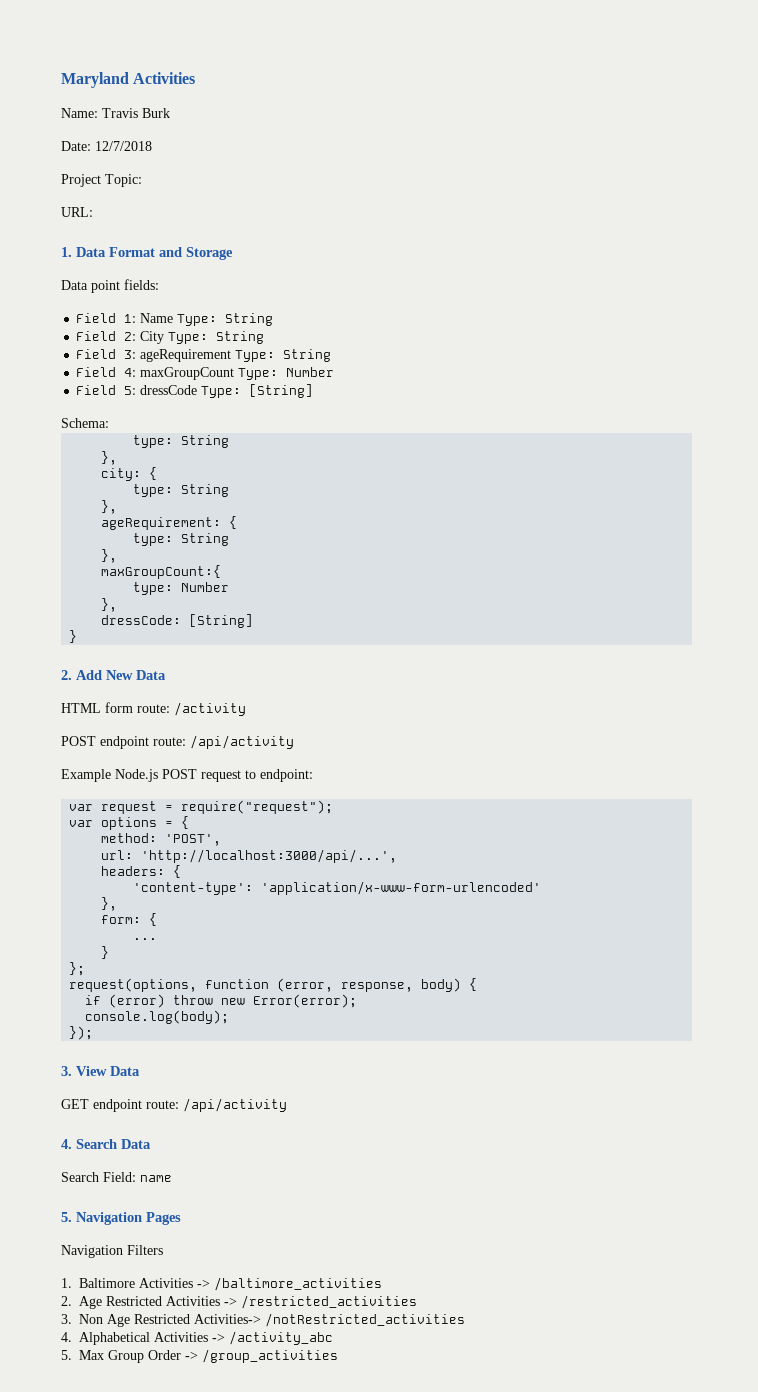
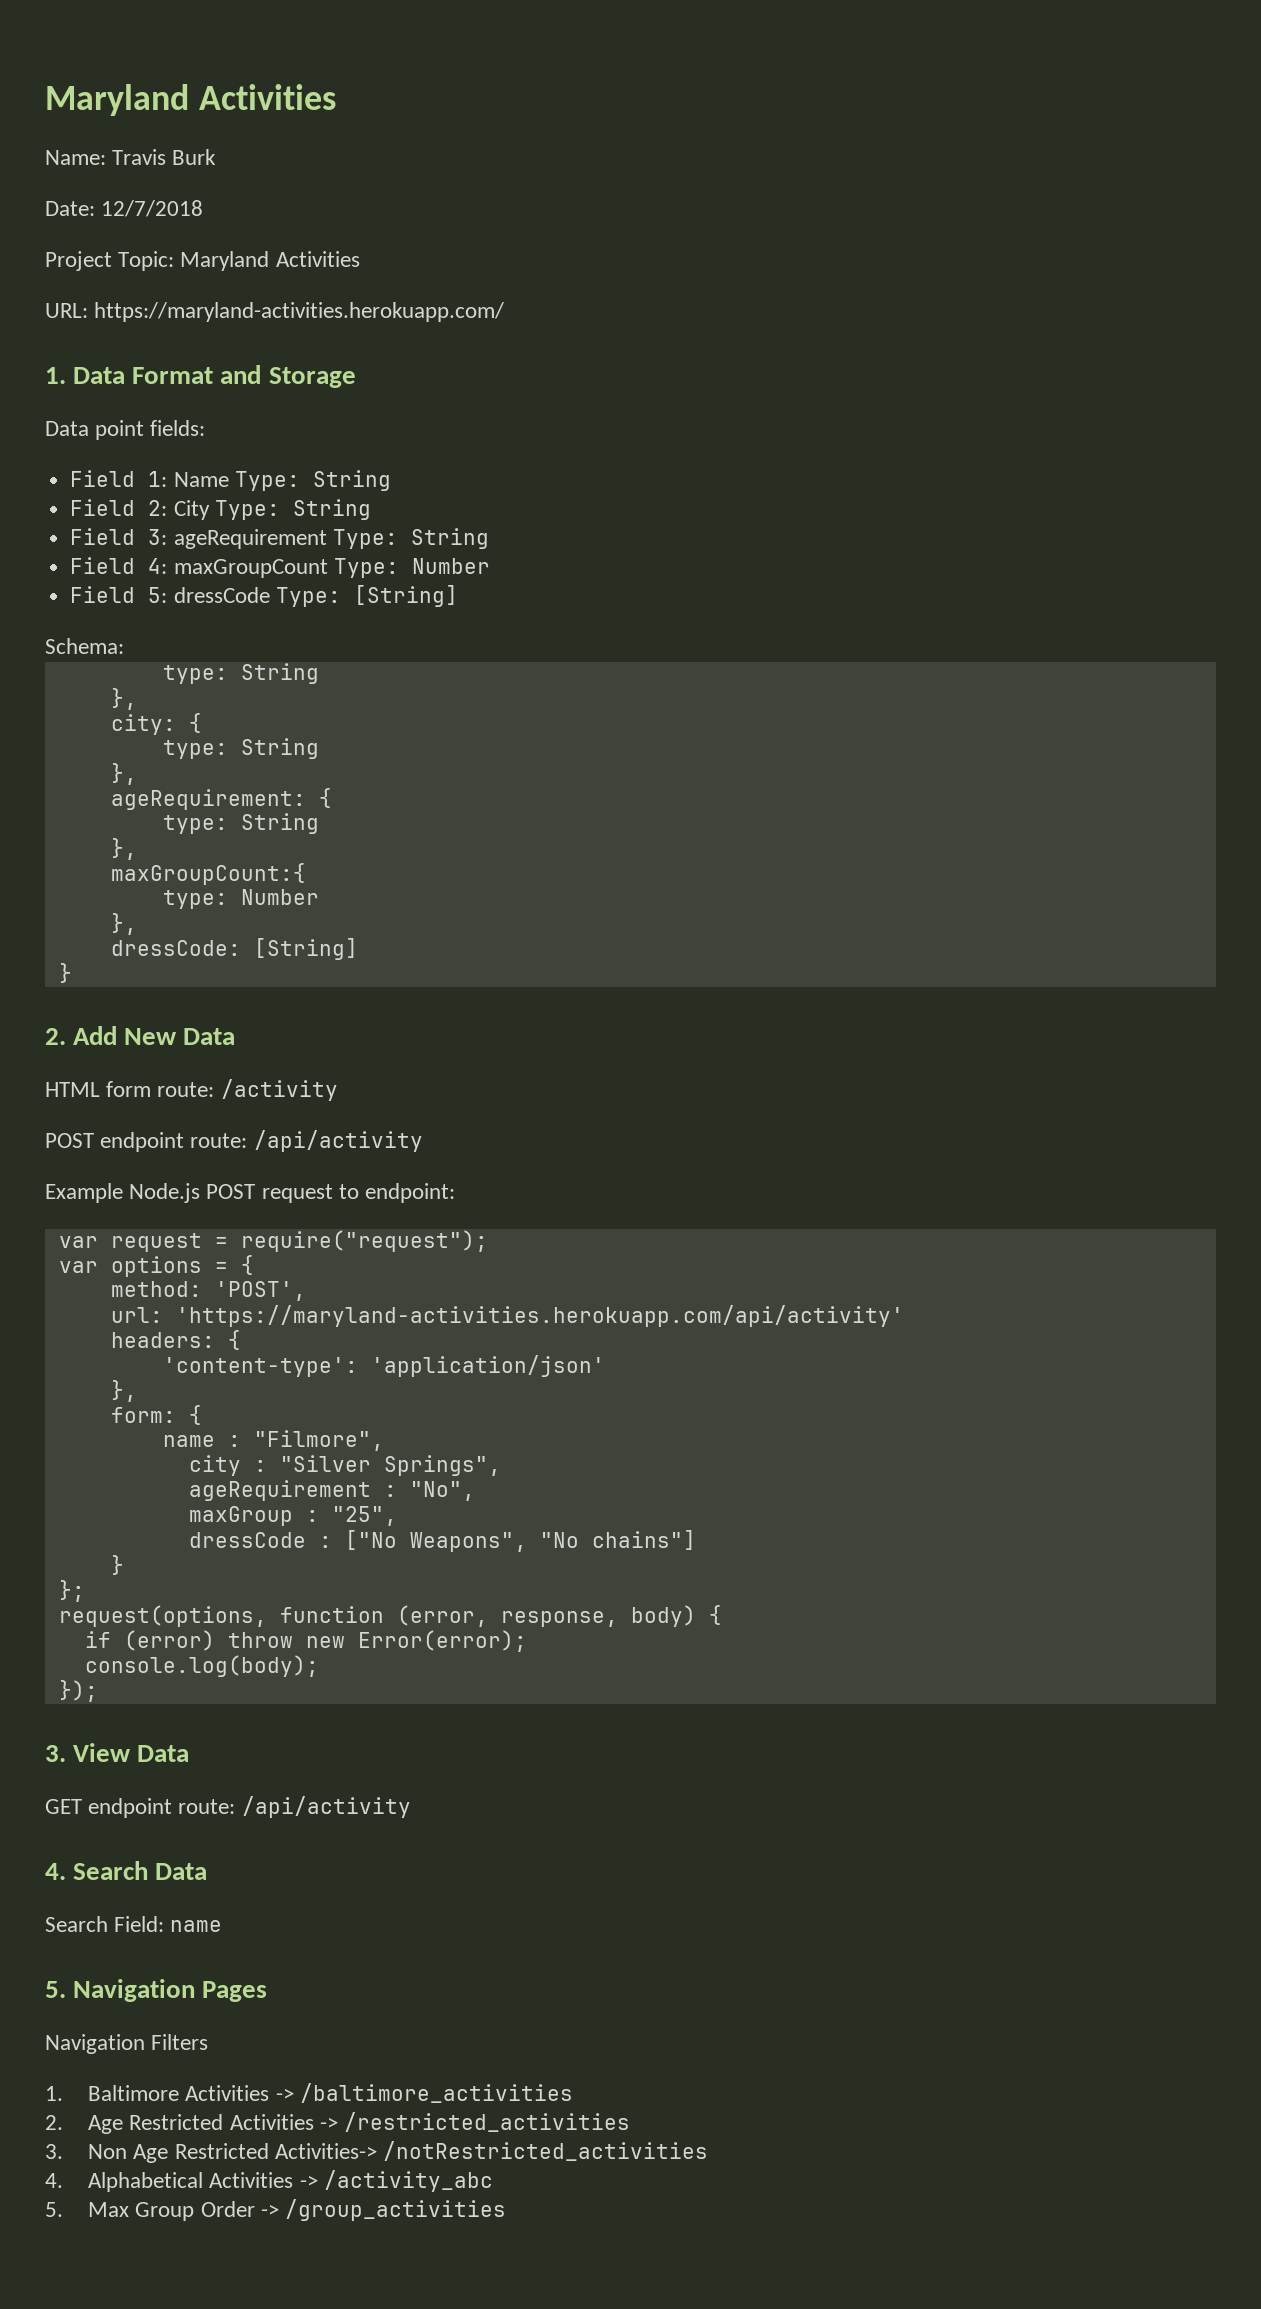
(142, 180) none -> [180,251,360,271] Maryland Activities
(93, 212) none -> [94,302,505,322] https://maryland-activities.herokuapp.com/
[141,849,398,863] 'http://localhost:3000/api/...', -> [175,1305,904,1327] 'https://maryland-activities.herokuapp.com/api/activity'
[261,881,542,895] 'application/x-www-form-urlencoded' -> [370,1355,605,1377] 'application/json'
[133,938,158,940] ... -> [162,1430,384,1451] [188,1455,501,1476] [188,1480,475,1501] [188,1506,397,1526] [188,1530,696,1552] name : "Filmore", // city : "Silver Springs", // ageRequirement : "No", // maxGroup : "25", // dressCode : ["No Weapons", "No chains"]

